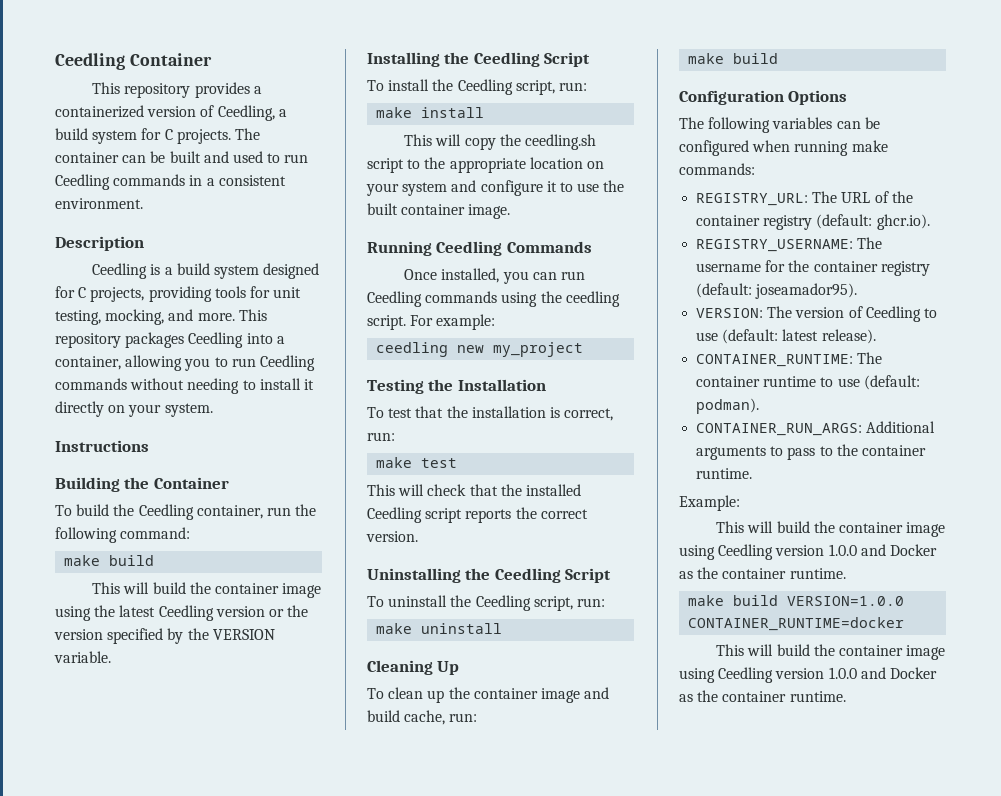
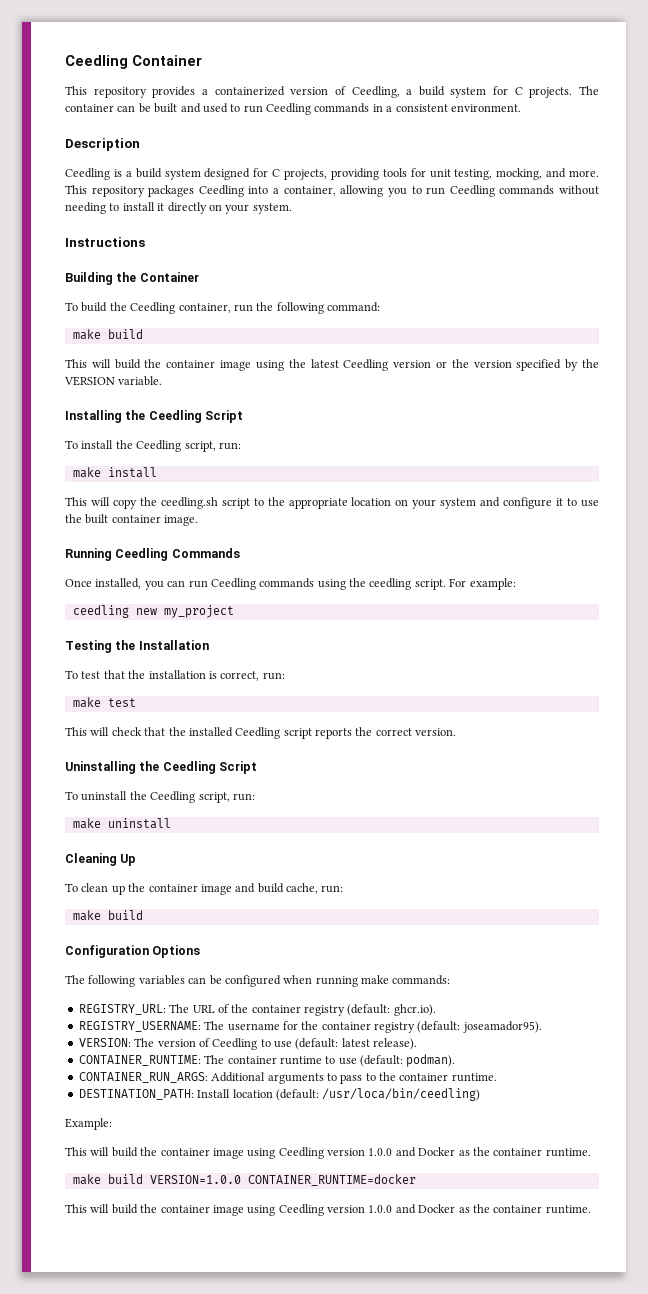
(753, 473) none -> [78,1088,481,1101] // DESTINATION_PATH: Install location (default: /usr/loca/bin/ceedling)

